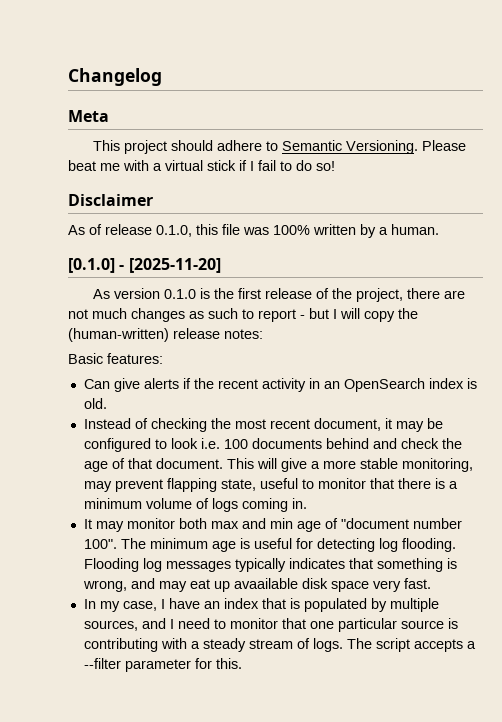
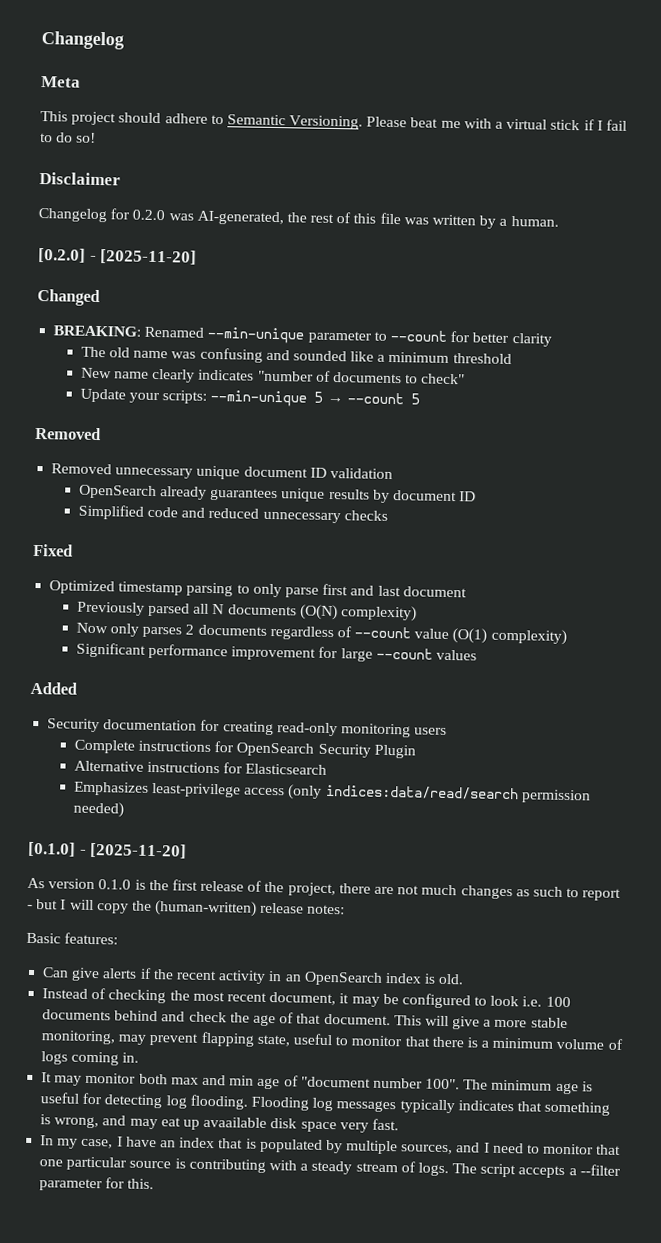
[68,224,192,237] As of release 0.1.0, -> [38,208,352,226] Changelog for 0.2.0 was AI-generated, the rest of
[273,225,310,235] 100% -> (429, 221) none
(439, 229) none -> [38,247,198,265] [37,288,100,307] [53,325,552,347] [80,346,512,365] [80,367,466,385] [79,388,420,407] [35,426,101,441] [51,463,393,480] [78,484,477,503] [77,504,388,524] [33,543,73,557] [49,580,467,598] [76,601,417,622] [75,622,567,646] [75,642,477,662] [30,681,77,695] [47,718,448,738] [73,739,416,759] [73,760,328,775] [73,781,591,804] [72,801,124,818] // [0.2.0] - [2025-11-20] // Changed // BREAKING: Renamed --min-unique parameter to --count for better clarity // The old name was confusing and sounded like a minimum threshold // New name clearly indicates "number of documents to check" // Update your scripts: --min-unique 5 → --count 5 // Removed // Removed unnecessary unique document ID validation // OpenSearch already guarantees unique results by document ID // Simplified code and reduced unnecessary checks // Fixed // Optimized timestamp parsing to only parse first and last document // Previously parsed all N documents (O(N) complexity) // Now only parses 2 documents regardless of --count value (O(1) complexity) // Significant performance improvement for large --count values // Added // Security documentation for creating read-only monitoring users // Complete instructions for OpenSearch Security Plugin // Alternative instructions for Elasticsearch // Emphasizes least-privilege access (only indices:data/read/search permission needed)

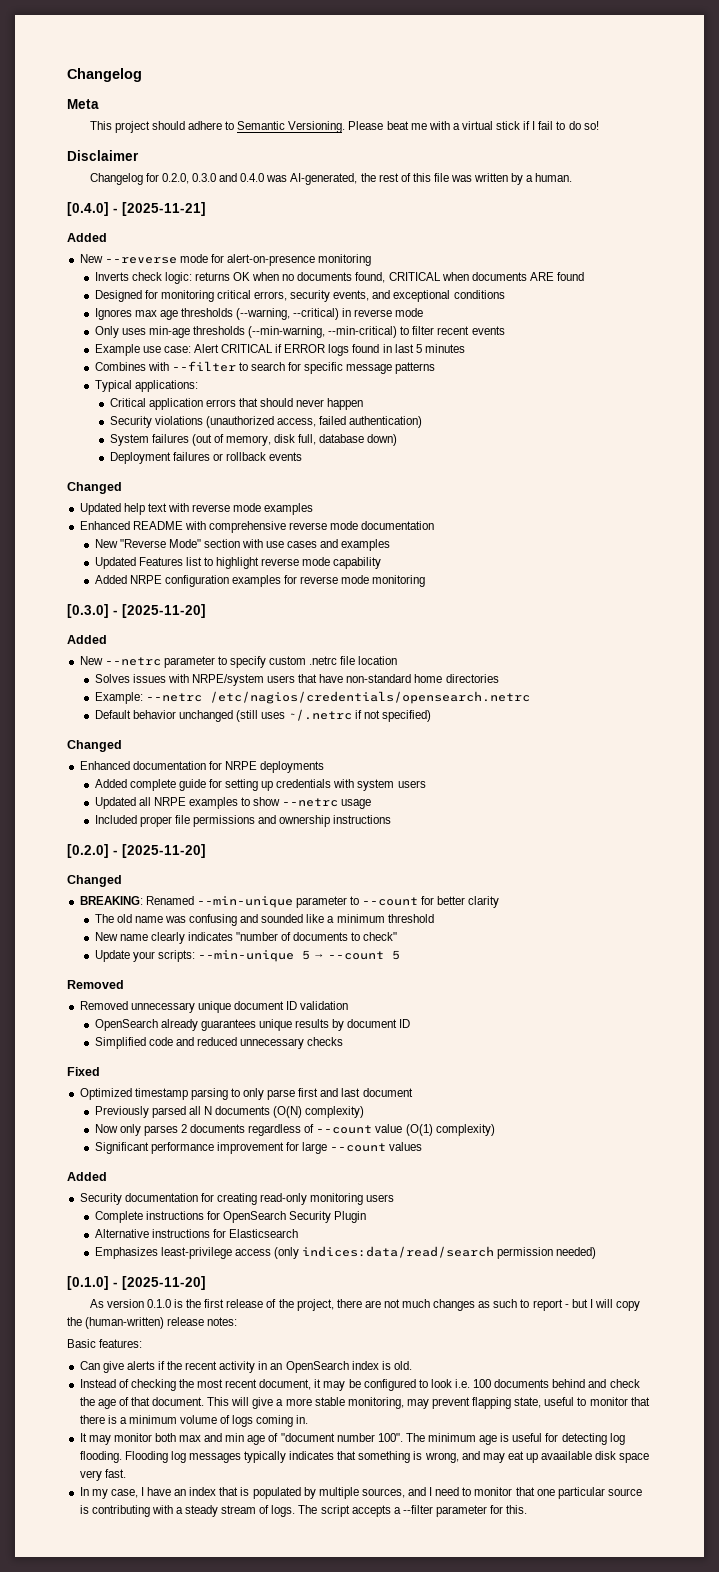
[132,209,166,221] 0.2.0 -> [161,173,265,184] 0.2.0, 0.3.0 and 0.4.0
(559, 221) none -> [67,202,206,216] [67,233,107,242] [79,254,372,266] [94,272,584,284] [94,290,505,302] [94,308,424,320] [94,326,505,338] [94,344,465,356] [94,361,436,374] [94,380,198,392] [109,398,364,410] [109,416,423,428] [109,434,398,446] [109,452,302,464] [67,482,122,494] [79,503,314,515] [79,521,435,533] [94,539,391,551] [94,557,382,569] [94,575,426,587] [67,604,206,618] [67,635,107,644] [79,656,398,668] [94,674,499,686] [94,691,530,704] [94,709,432,722] [67,740,122,752] [79,761,325,773] [94,779,426,791] [94,797,372,809] [94,815,392,827] // [0.4.0] - [2025-11-21] // Added // New --reverse mode for alert-on-presence monitoring // Inverts check logic: returns OK when no documents found, CRITICAL when documents ARE found // Designed for monitoring critical errors, security events, and exceptional conditions // Ignores max age thresholds (--warning, --critical) in reverse mode // Only uses min-age thresholds (--min-warning, --min-critical) to filter recent events // Example use case: Alert CRITICAL if ERROR logs found in last 5 minutes // Combines with --filter to search for specific message patterns // Typical applications: // Critical application errors that should never happen // Security violations (unauthorized access, failed authentication) // System failures (out of memory, disk full, database down) // Deployment failures or rollback events // Changed // Updated help text with reverse mode examples // Enhanced README with comprehensive reverse mode documentation // New "Reverse Mode" section with use cases and examples // Updated Features list to highlight reverse mode capability // Added NRPE configuration examples for reverse mode monitoring // [0.3.0] - [2025-11-20] // Added // New --netrc parameter to specify custom .netrc file location // Solves issues with NRPE/system users that have non-standard home directories // Example: --netrc /etc/nagios/credentials/opensearch.netrc // Default behavior unchanged (still uses ~/.netrc if not specified) // Changed // Enhanced documentation for NRPE deployments // Added complete guide for setting up credentials with system users // Updated all NRPE examples to show --netrc usage // Included proper file permissions and ownership instructions

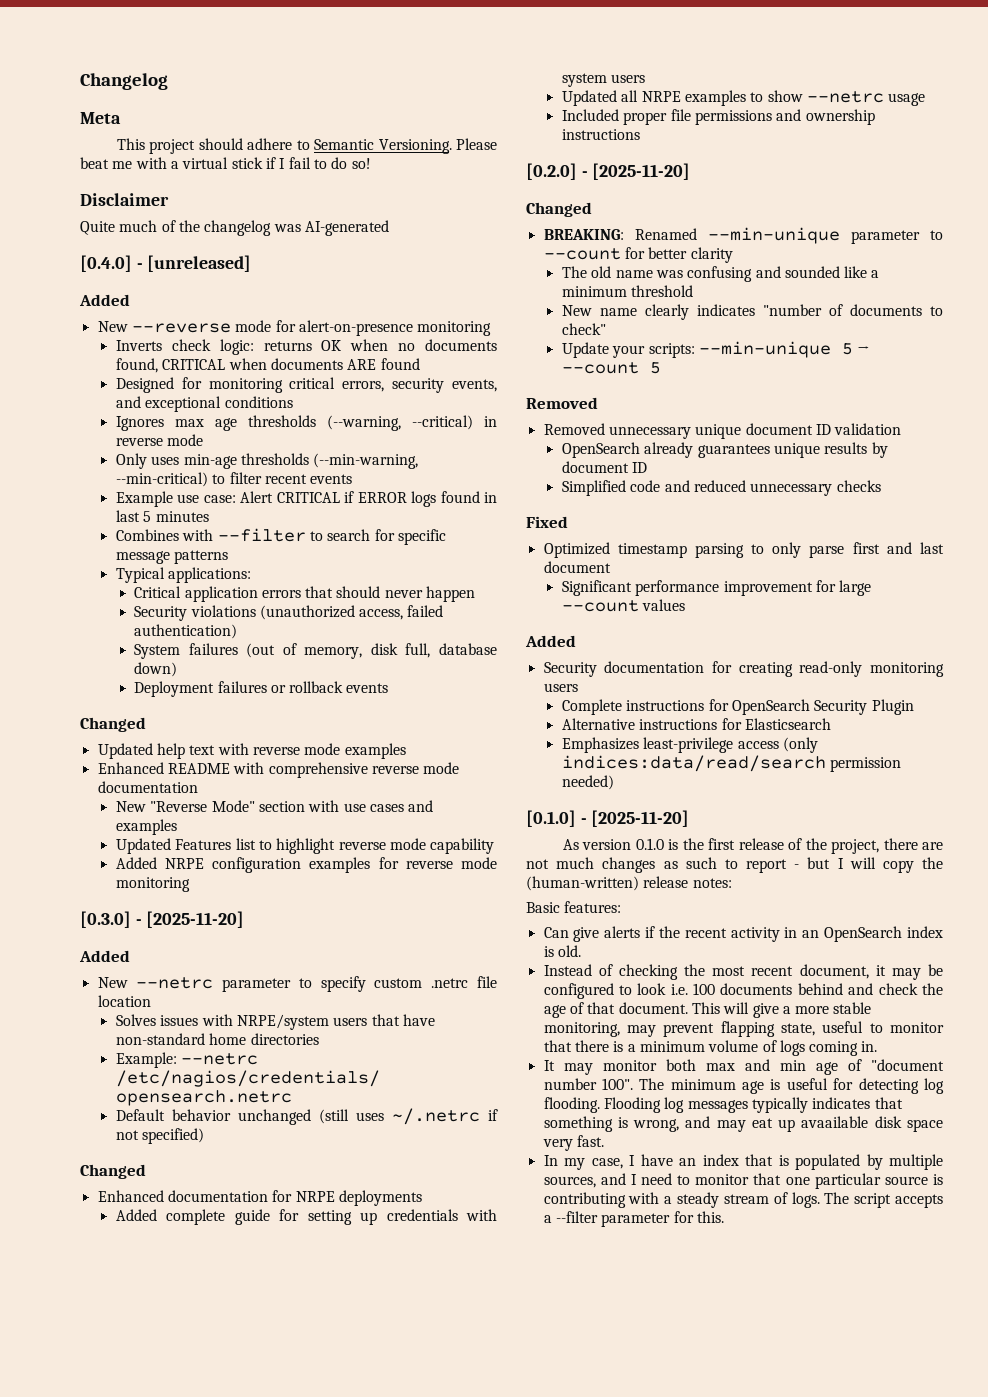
[89,173,573,185] Changelog for 0.2.0, 0.3.0 and 0.4.0 was AI-generated, the rest of this file was written by a human. -> [80,220,389,236] Quite much of the changelog was AI-generated
[122,202,206,216] [2025-11-21] -> [147,255,252,272] [unreleased]
[94,1106,365,1118] [94,1124,495,1136] // Previously parsed all N documents (O(N) complexity) // Now only parses 2 documents regardless of --count value (O(1) complexity) -> (611, 567) none

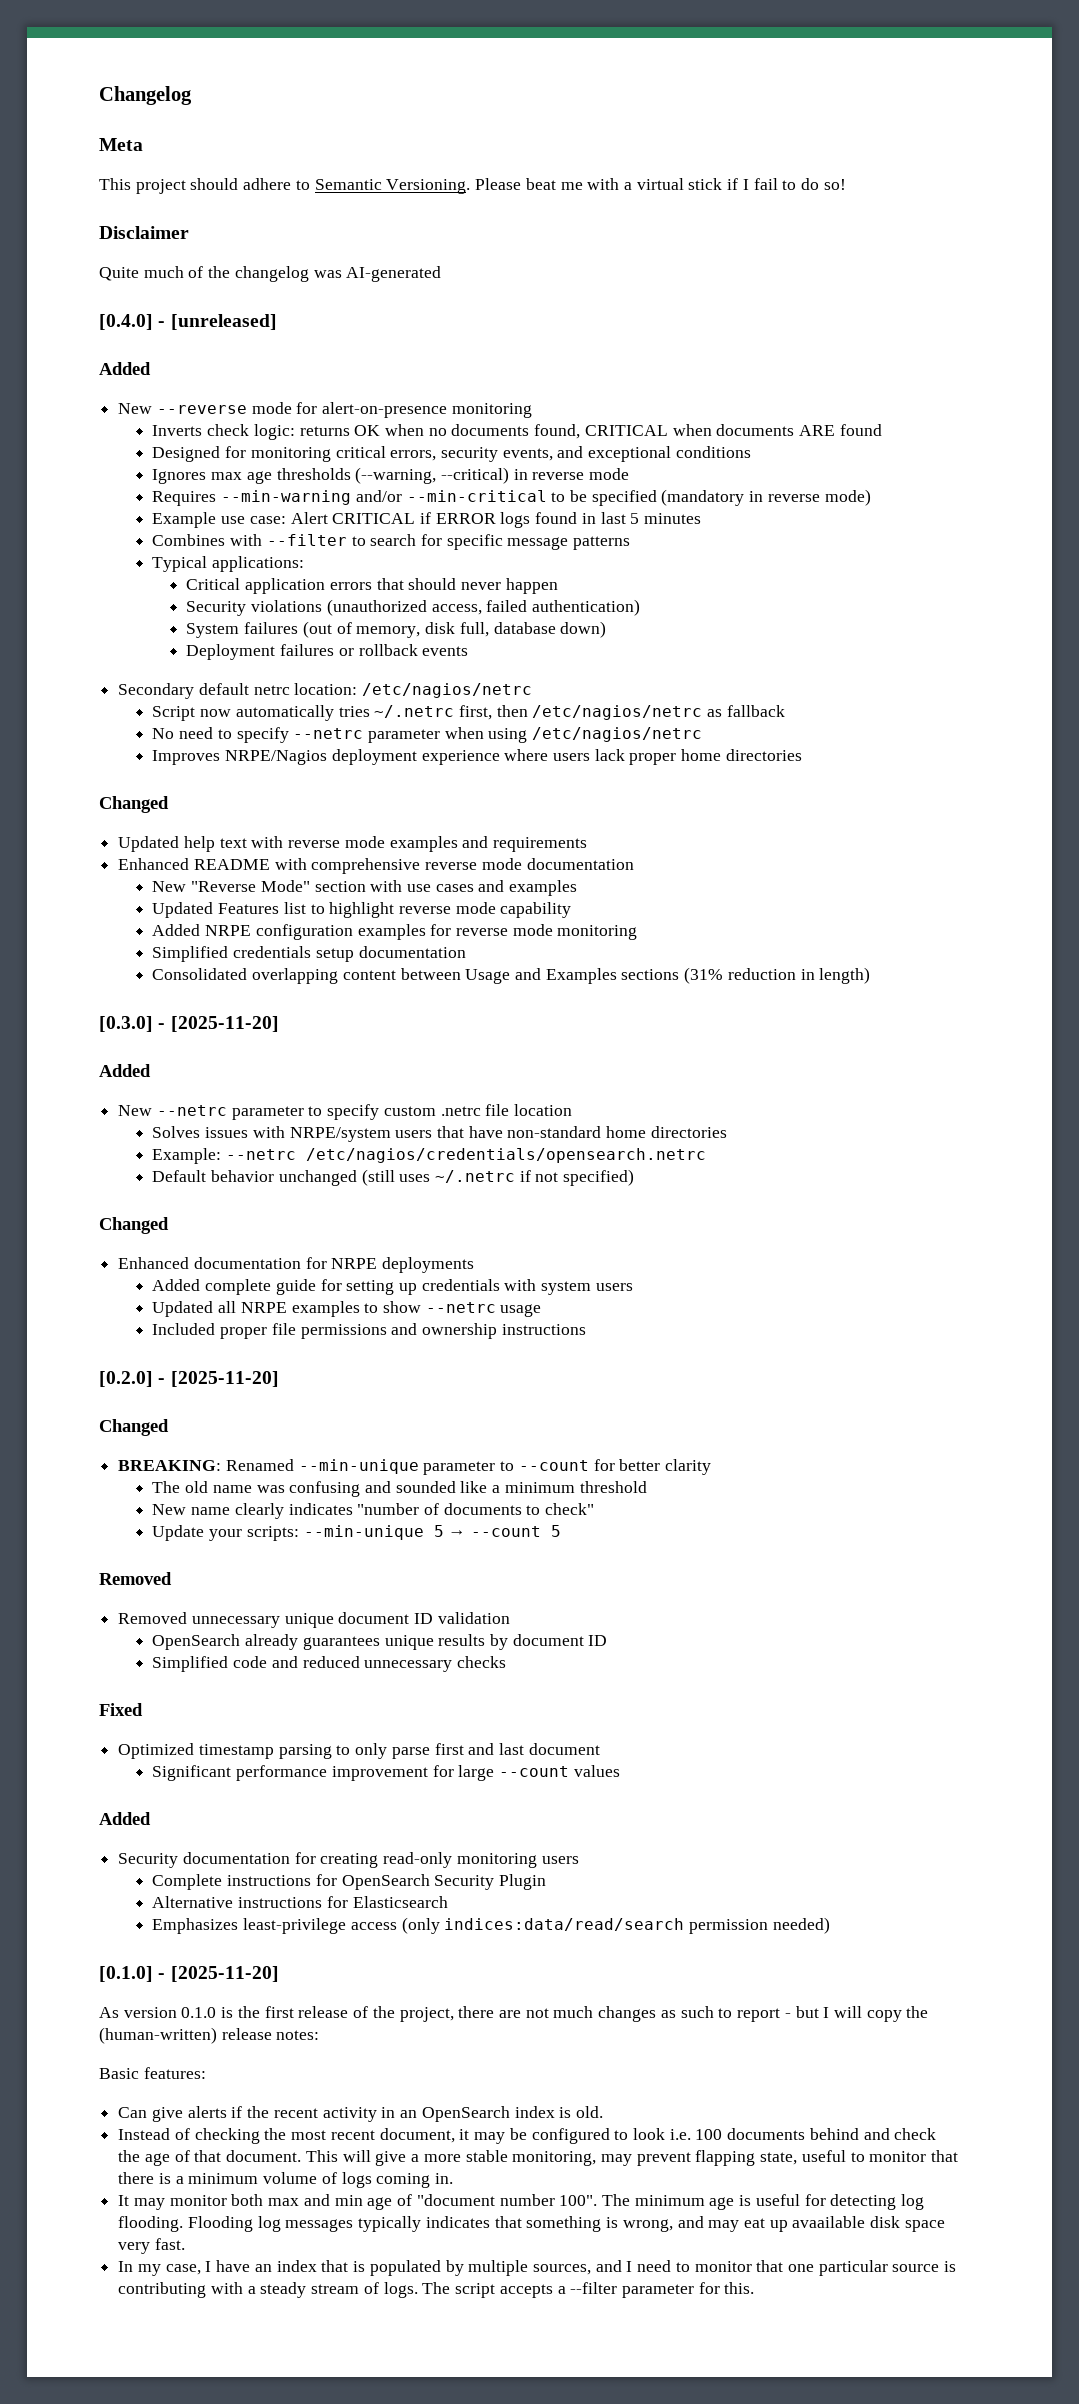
[115,453,419,469] [115,472,353,487] Only uses min-age thresholds (--min-warning, --min-critical) to filter recent events -> [152,489,871,506] Requires --min-warning and/or --min-critical to be specified (mandatory in reverse mode)
(389, 688) none -> [118,683,533,699] [152,705,785,721] [152,727,703,743] [152,749,802,765] // Secondary default netrc location: /etc/nagios/netrc // Script now automatically tries ~/.netrc first, then /etc/nagios/netrc as fallback // No need to specify --netrc parameter when using /etc/nagios/netrc // Improves NRPE/Nagios deployment experience where users lack proper home directories
(406, 751) none -> [462,836,588,852] and requirements
(190, 884) none -> [152,946,466,962] [152,967,871,984] // Simplified credentials setup documentation // Consolidated overlapping content between Usage and Examples sections (31% reduction in length)

